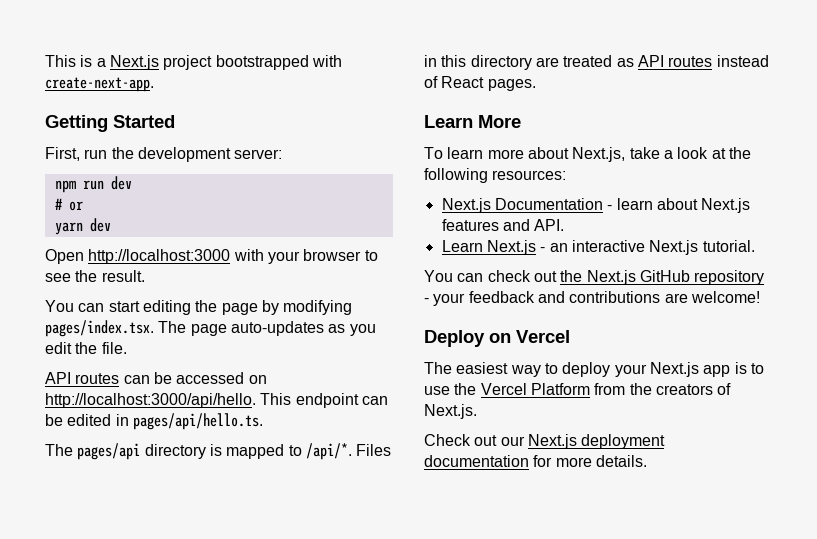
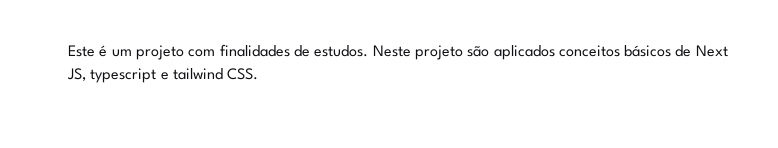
[45,55,342,70] [45,77,154,92] [45,115,175,132] [45,147,283,162] [54,176,132,193] [54,198,83,211] [54,218,111,235] [45,249,378,264] [45,270,145,282] [45,300,353,315] [45,320,376,337] [45,342,127,354] [45,372,267,384] [45,393,388,408] [45,413,263,430] [45,443,392,460] [424,55,769,70] [424,76,536,91] [424,115,521,128] [424,147,751,162] [424,168,567,183] [441,198,751,213] [441,219,565,231] [441,240,755,255] [424,270,765,285] [424,291,760,306] [424,330,570,347] [424,362,764,377] [424,383,732,395] [424,404,477,419] [424,434,666,449] [424,455,647,467] This is a Next.js project bootstrapped with create-next-app. // Getting Started // First, run the development server: // npm run dev // # or // yarn dev // Open http://localhost:3000 with your browser to see the result. // You can start editing the page by modifying pages/index.tsx. The page auto-updates as you edit the file. // API routes can be accessed on http://localhost:3000/api/hello. This endpoint can be edited in pages/api/hello.ts. // The pages/api directory is mapped to /api/*. Files in this directory are treated as API routes instead of React pages. // Learn More // To learn more about Next.js, take a look at the following resources: // Next.js Documentation - learn about Next.js features and API. // Learn Next.js - an interactive Next.js tutorial. // You can check out the Next.js GitHub repository - your feedback and contributions are welcome! // Deploy on Vercel // The easiest way to deploy your Next.js app is to use the Vercel Platform from the creators of Next.js. // Check out our Next.js deployment documentation for more details. -> [68,44,728,60] [67,68,259,83] Este é um projeto com finalidades de estudos. Neste projeto são aplicados conceitos básicos de Next JS, typescript e tailwind CSS.

